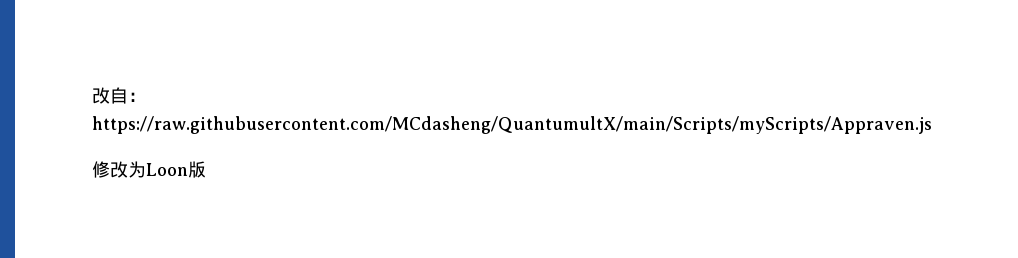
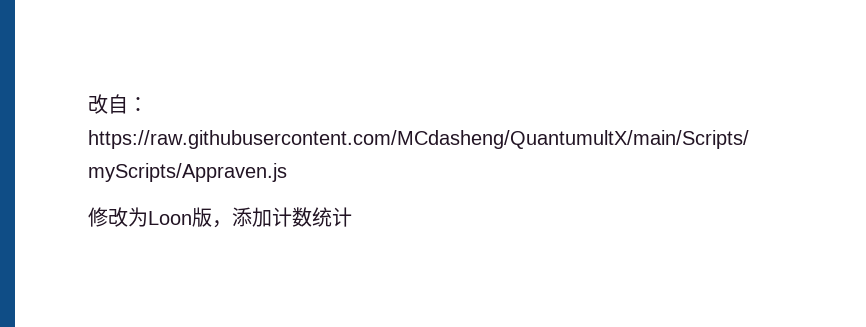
(206, 169) none -> [212,207,352,228] ，添加计数统计

